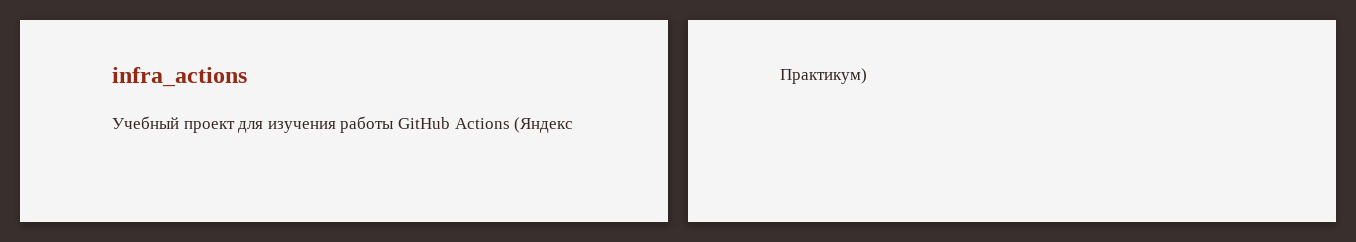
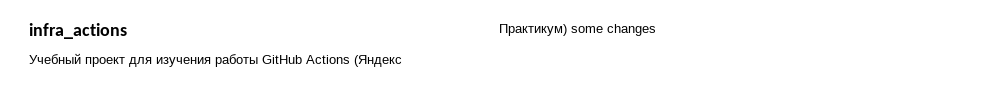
(867, 76) none -> [571,24,656,36] some changes

